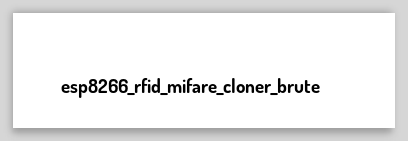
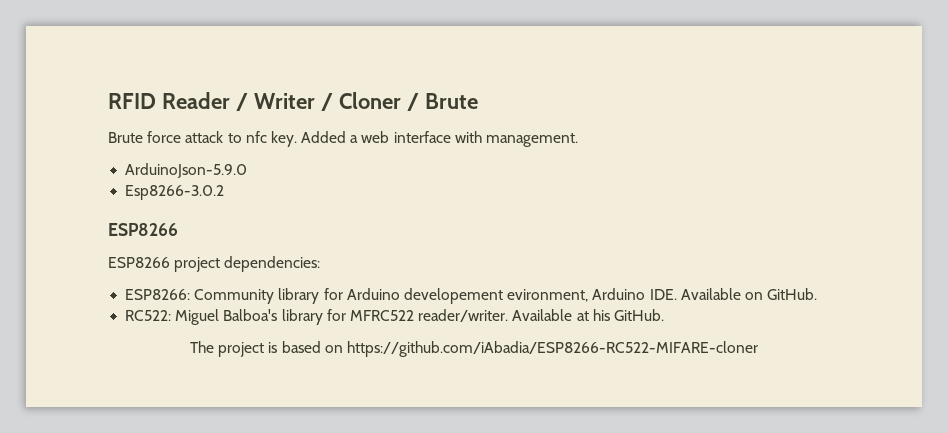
[61,78,320,98] esp8266_rfid_mifare_cloner_brute -> [108,92,478,111] [108,131,579,147] [125,163,248,178] [125,185,225,200] [108,223,178,236] [108,256,321,272] [125,288,818,304] [125,309,664,325] [190,341,758,357] RFID Reader / Writer / Cloner / Brute // Brute force attack to nfc key. Added a web interface with management. // ArduinoJson-5.9.0 // Esp8266-3.0.2 // ESP8266 // ESP8266 project dependencies: // ESP8266: Community library for Arduino developement evironment, Arduino IDE. Available on GitHub. // RC522: Miguel Balboa's library for MFRC522 reader/writer. Available at his GitHub. // The project is based on https://github.com/iAbadia/ESP8266-RC522-MIFARE-cloner

